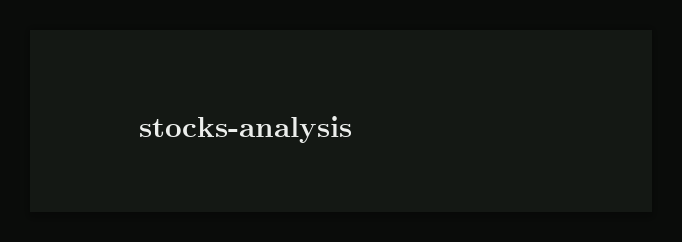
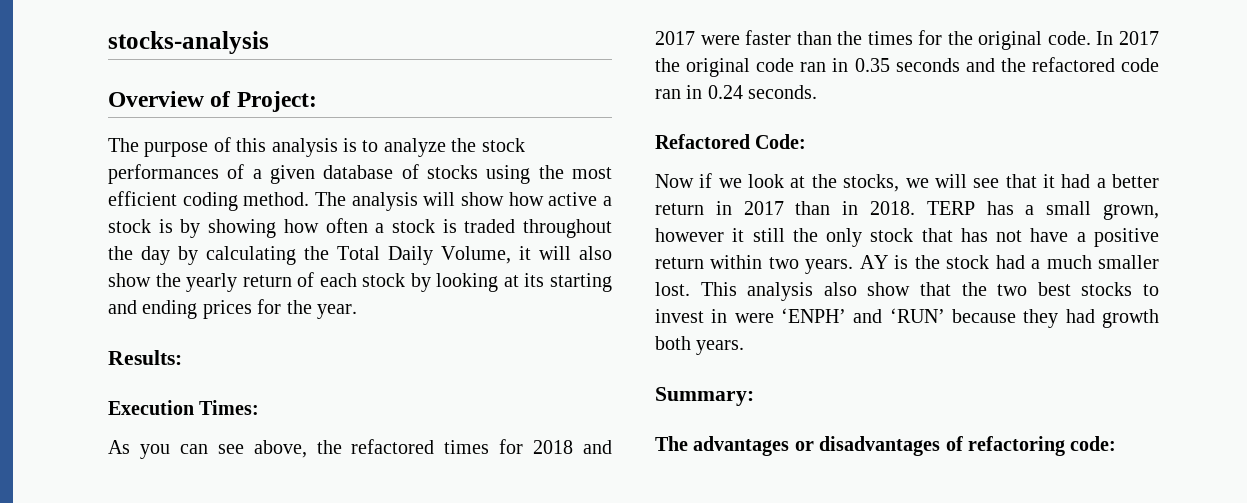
(352, 129) none -> [108,91,317,112] [108,137,525,157] [108,164,612,184] [108,191,612,211] [108,218,612,238] [108,246,612,265] [108,272,613,292] [108,299,357,319] [108,350,182,365] [108,400,260,415] [108,439,612,459] [655,30,1159,50] [655,57,1159,77] [655,85,818,99] [655,134,807,149] [655,173,1159,192] [655,201,1159,220] [655,228,1159,247] [655,255,1159,274] [655,282,1159,301] [655,308,1159,328] [655,336,745,355] [655,387,754,406] [655,436,1117,456] // Overview of Project: // The purpose of this analysis is to analyze the stock performances of a given database of stocks using the most efficient coding method. The analysis will show how active a stock is by showing how often a stock is traded throughout the day by calculating the Total Daily Volume, it will also show the yearly return of each stock by looking at its starting and ending prices for the year. // Results: // Execution Times: // As you can see above, the refactored times for 2018 and 2017 were faster than the times for the original code. In 2017 the original code ran in 0.35 seconds and the refactored code ran in 0.24 seconds. // Refactored Code: // Now if we look at the stocks, we will see that it had a better return in 2017 than in 2018. TERP has a small grown, however it still the only stock that has not have a positive return within two years. AY is the stock had a much smaller lost. This analysis also show that the two best stocks to invest in were ‘ENPH’ and ‘RUN’ because they had growth both years. // Summary: // The advantages or disadvantages of refactoring code:

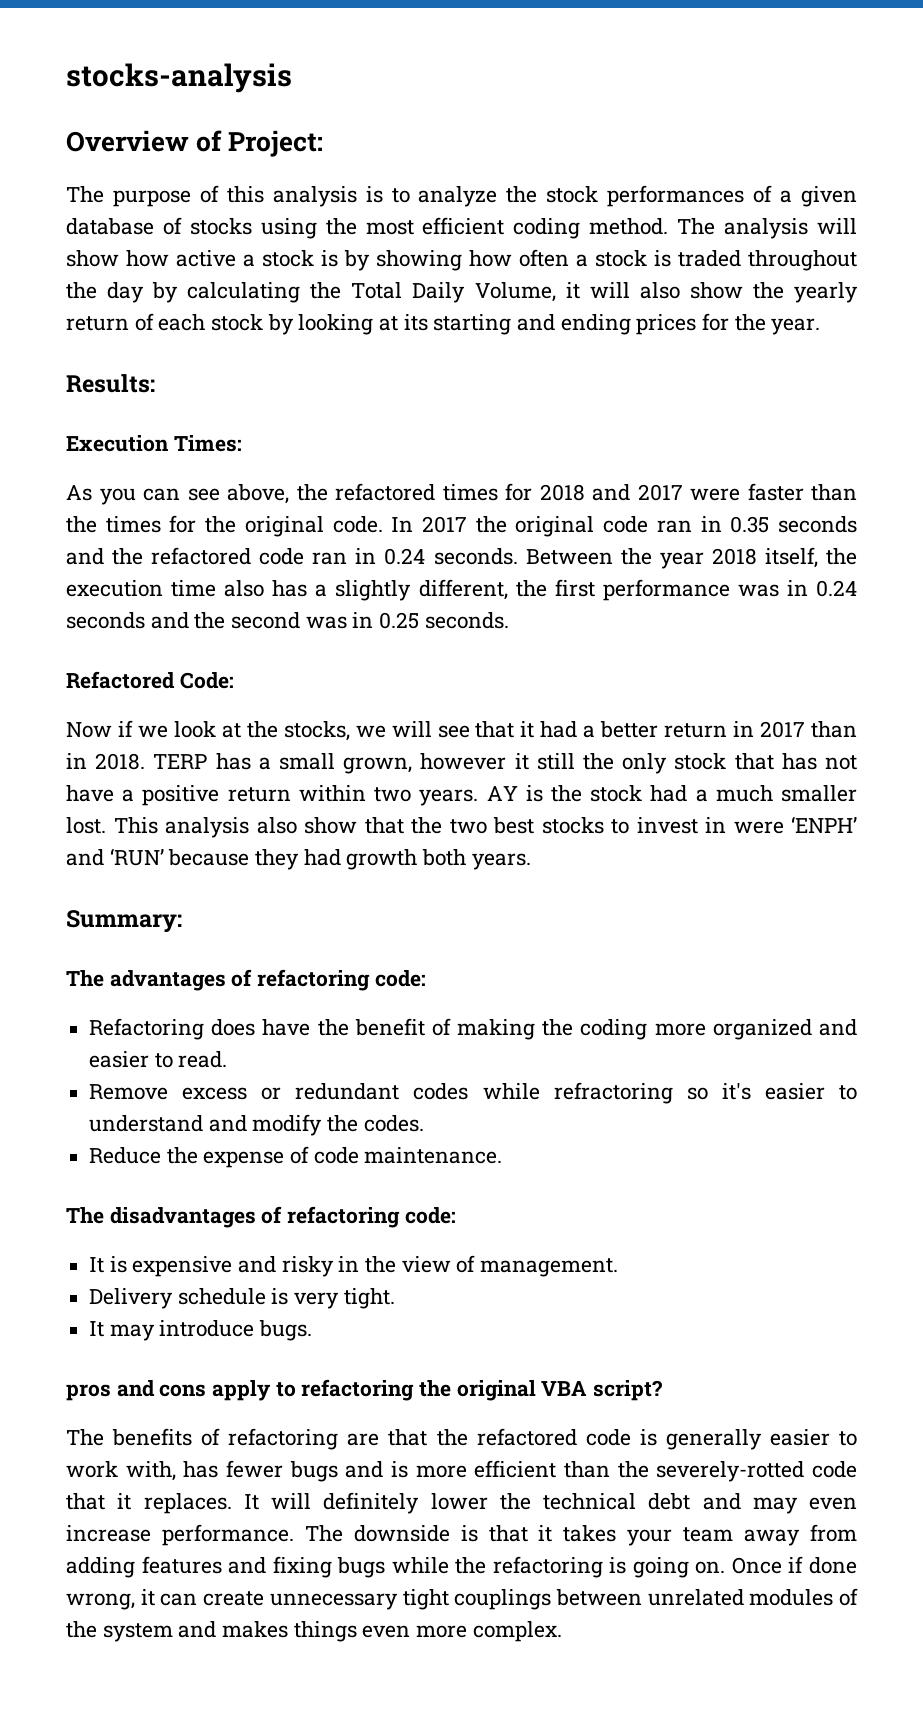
(818, 92) none -> [525,547,858,569] [66,579,858,601] [66,612,509,629] Between the year 2018 itself, the execution time also has a slightly different, the first performance was in 0.24 seconds and the second was in 0.25 seconds.
[794,436,1117,456] or disadvantages of refactoring code: -> [231,969,426,991] [89,1018,857,1040] [89,1051,228,1068] [89,1082,857,1104] [89,1114,424,1136] [89,1146,503,1168] [66,1206,456,1228] [89,1255,619,1277] [89,1288,395,1309] [89,1320,313,1341] [66,1379,664,1401] [66,1428,858,1450] [66,1460,857,1482] [66,1492,857,1514] [66,1524,857,1546] [66,1556,858,1578] [66,1588,858,1610] [66,1621,562,1642] of refactoring code: // Refactoring does have the benefit of making the coding more organized and easier to read. // Remove excess or redundant codes while refractoring so it's easier to understand and modify the codes. // Reduce the expense of code maintenance. // The disadvantages of refactoring code: // It is expensive and risky in the view of management. // Delivery schedule is very tight. // It may introduce bugs. // pros and cons apply to refactoring the original VBA script? // The benefits of refactoring are that the refactored code is generally easier to work with, has fewer bugs and is more efficient than the severely-rotted code that it replaces. It will definitely lower the technical debt and may even increase performance. The downside is that it takes your team away from adding features and fixing bugs while the refactoring is going on. Once if done wrong, it can create unnecessary tight couplings between unrelated modules of the system and makes things even more complex.

